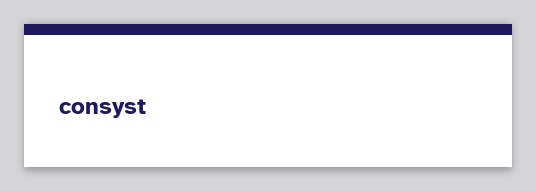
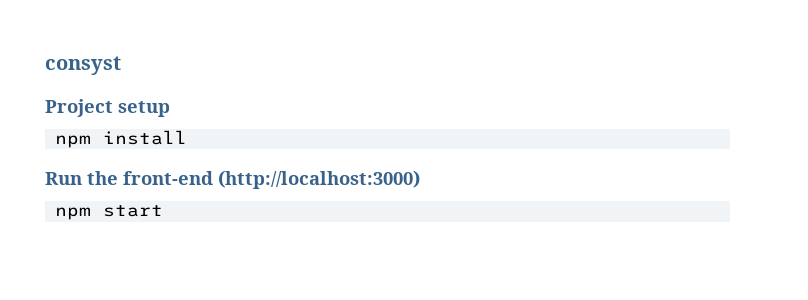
(146, 108) none -> [45,99,170,117] [55,130,188,148] [45,170,420,189] [55,205,164,220] // Project setup // npm install // Run the front-end (http://localhost:3000) // npm start

